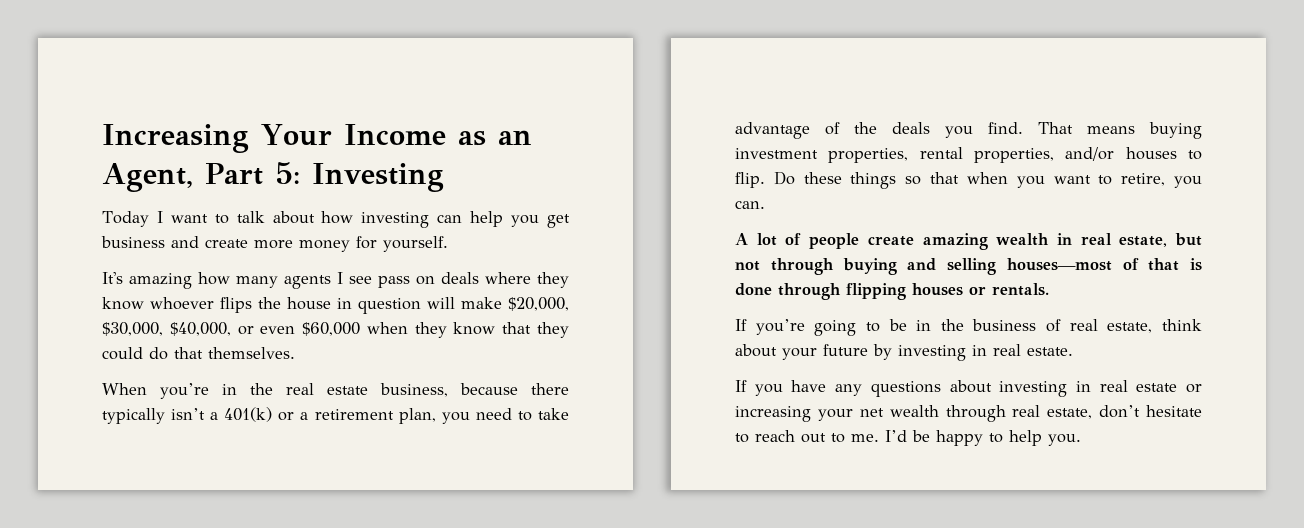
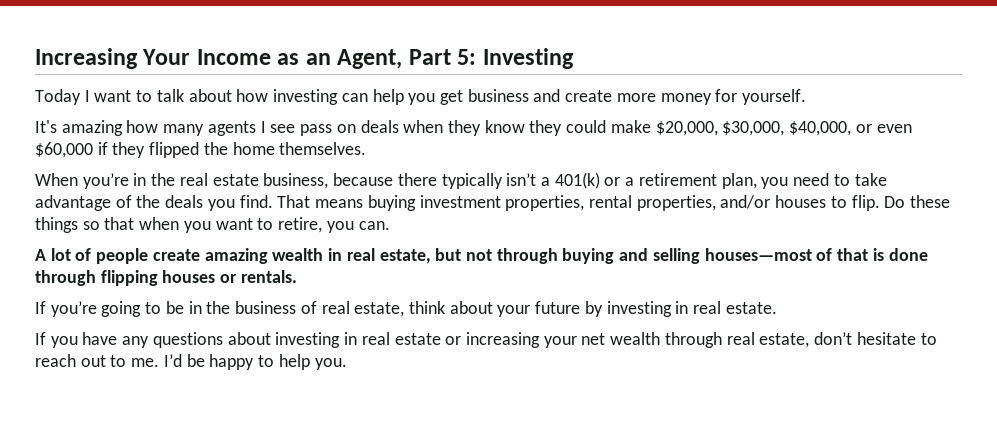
[485,272,569,288] [102,297,455,314] where they know whoever flips the house in question will -> [403,120,607,136] when they know they could
[366,322,569,338] [102,347,203,360] when they know that they could do that -> [97,142,275,158] if they flipped the home

